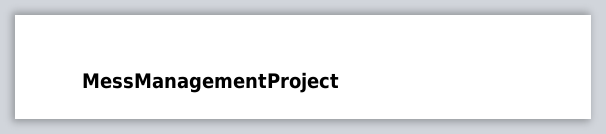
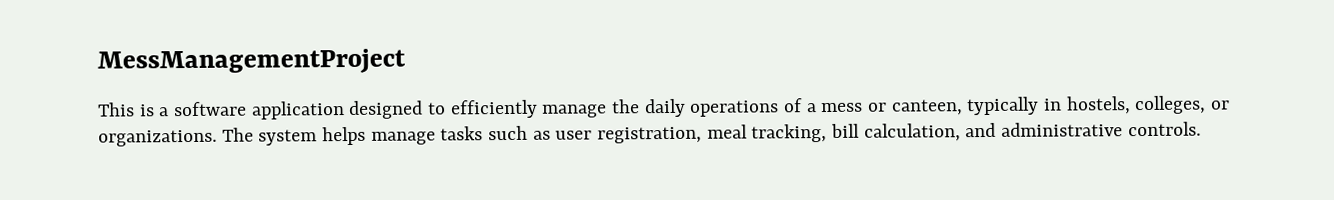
(339, 82) none -> [98,95,1231,120] [98,121,1201,147] // This is a software application designed to efficiently manage the daily operations of a mess or canteen, typically in hostels, colleges, or organizations. The system helps manage tasks such as user registration, meal tracking, bill calculation, and administrative controls.

